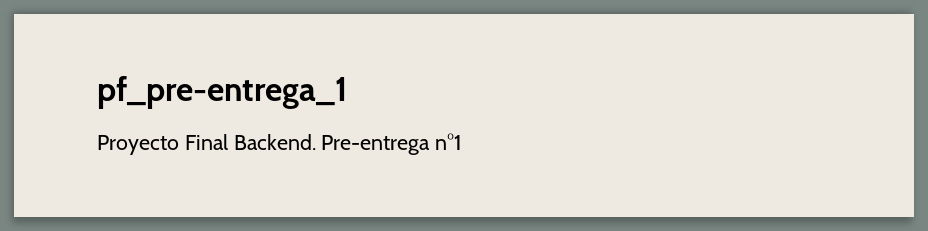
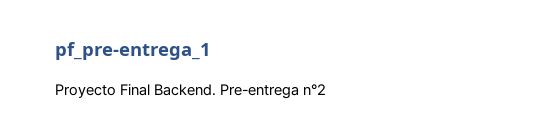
[435,133,463,150] n°1 -> [303,84,327,95] n°2

